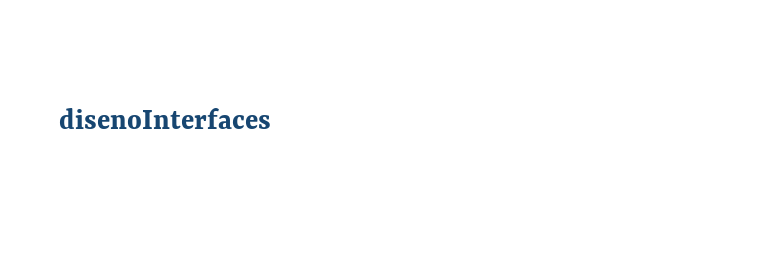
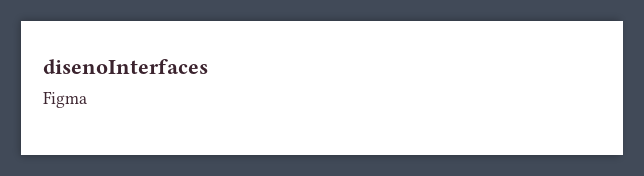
(271, 118) none -> [43,91,87,108] // Figma

